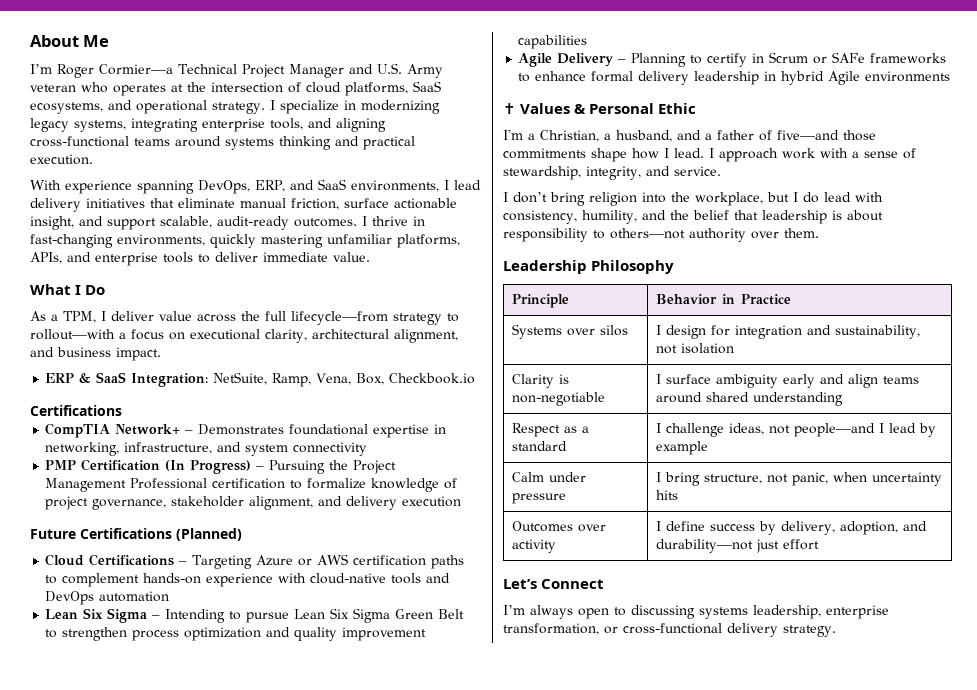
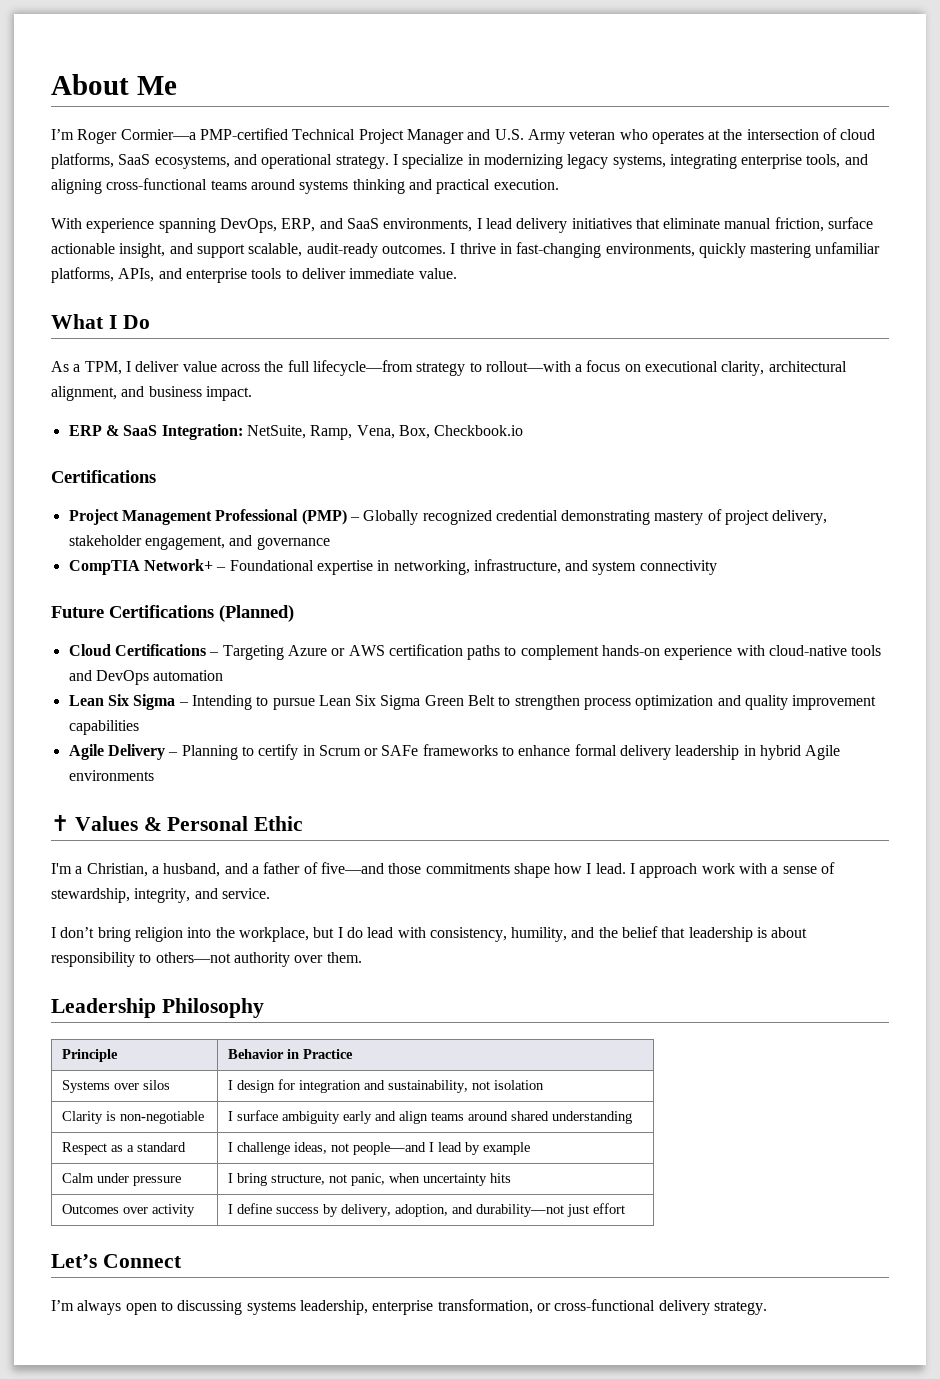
(173, 69) none -> [199,128,288,140] PMP-certified
(122, 410) none -> [68,509,828,525] [68,535,330,550] // Project Management Professional (PMP) – Globally recognized credential demonstrating mastery of project delivery, stakeholder engagement, and governance
[198,424,369,435] Demonstrates foundational -> [229,560,314,571] Foundational
[45,459,397,474] [45,478,458,492] [45,496,462,510] // PMP Certification (In Progress) – Pursuing the Project Management Professional certification to formalize knowledge of project governance, stakeholder alignment, and delivery execution -> (717, 567) none

